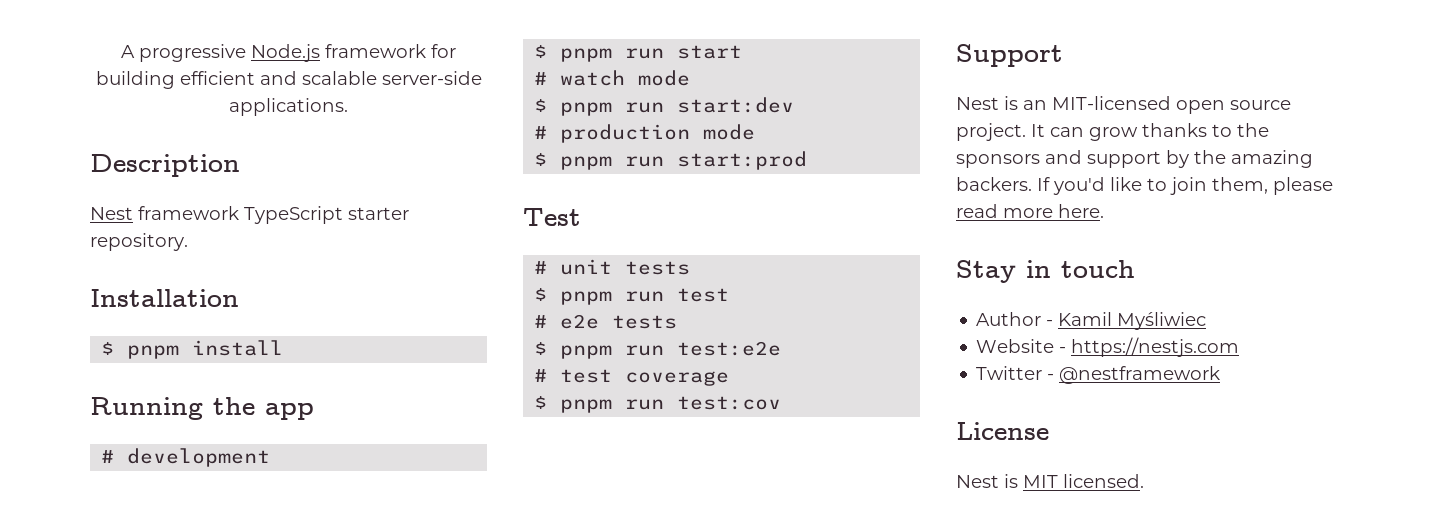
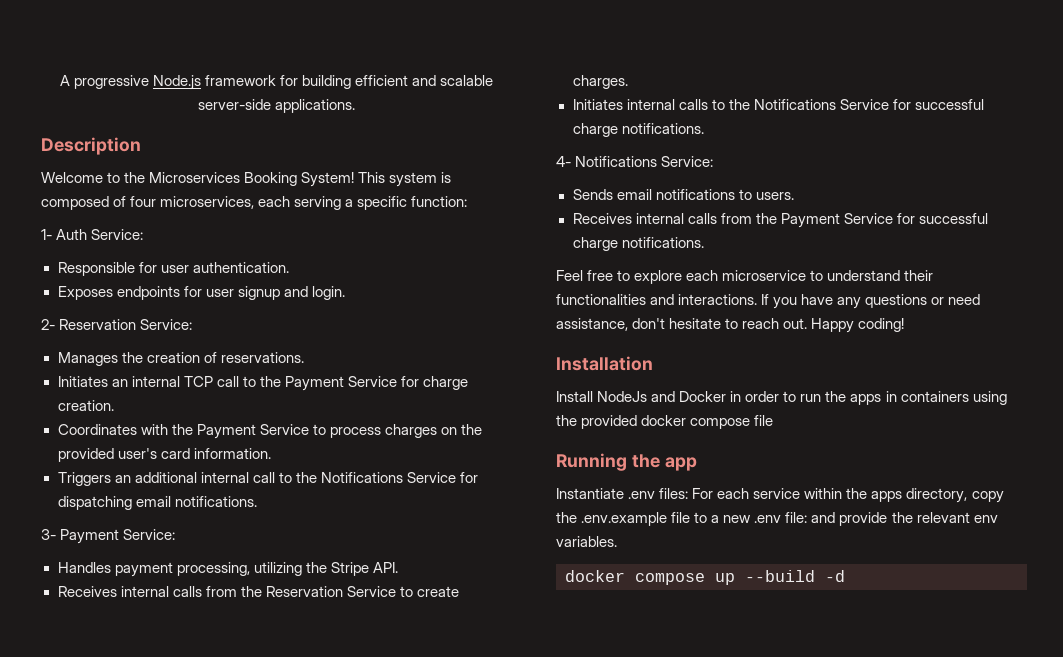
[90,206,409,224] [90,233,188,251] [90,289,239,307] [101,340,284,359] [90,397,314,420] [101,448,271,467] [534,45,743,62] [534,70,691,86] [534,97,795,116] [534,124,756,143] [534,151,808,170] [523,208,581,226] [534,259,691,275] [534,288,730,305] [534,314,678,329] [534,341,782,359] [534,369,730,386] [534,396,782,413] [956,44,1063,67] [956,96,1291,114] [956,123,1269,141] [956,150,1313,168] [956,177,1333,195] [956,204,1104,218] [956,260,1135,283] [976,312,1207,330] [976,337,1240,357] [976,366,1221,384] [956,422,1049,440] [956,474,1144,488] Nest framework TypeScript starter repository. // Installation // $ pnpm install // Running the app // # development // $ pnpm run start // # watch mode // $ pnpm run start:dev // # production mode // $ pnpm run start:prod // Test // # unit tests // $ pnpm run test // # e2e tests // $ pnpm run test:e2e // # test coverage // $ pnpm run test:cov // Support // Nest is an MIT-licensed open source project. It can grow thanks to the sponsors and support by the amazing backers. If you'd like to join them, please read more here. // Stay in touch // Author - Kamil Myśliwiec // Website - https://nestjs.com // Twitter - @nestframework // License // Nest is MIT licensed. -> [41,172,452,187] [41,196,468,210] [41,229,144,240] [57,262,289,276] [57,286,345,300] [41,319,193,330] [57,352,304,366] [57,376,469,391] [57,400,114,411] [57,424,482,439] [57,448,271,462] [57,472,478,486] [57,496,257,510] [41,529,176,544] [57,562,398,577] [57,586,459,597] [572,75,628,89] [572,99,984,110] [572,123,704,137] [556,156,714,167] [572,189,794,200] [572,213,988,228] [572,237,704,251] [556,270,934,284] [556,294,981,309] [556,318,905,333] [556,356,653,371] [556,391,1007,405] [556,415,774,429] [556,453,697,471] [556,488,1004,503] [556,512,998,526] [556,536,617,547] [565,570,845,585] Welcome to the Microservices Booking System! This system is composed of four microservices, each serving a specific function: // 1- Auth Service: // Responsible for user authentication. // Exposes endpoints for user signup and login. // 2- Reservation Service: // Manages the creation of reservations. // Initiates an internal TCP call to the Payment Service for charge creation. // Coordinates with the Payment Service to process charges on the provided user's card information. // Triggers an additional internal call to the Notifications Service for dispatching email notifications. // 3- Payment Service: // Handles payment processing, utilizing the Stripe API. // Receives internal calls from the Reservation Service to create charges. // Initiates internal calls to the Notifications Service for successful charge notifications. // 4- Notifications Service: // Sends email notifications to users. // Receives internal calls from the Payment Service for successful charge notifications. // Feel free to explore each microservice to understand their functionalities and interactions. If you have any questions or need assistance, don't hesitate to reach out. Happy coding! // Installation // Install NodeJs and Docker in order to run the apps in containers using the provided docker compose file // Running the app // Instantiate .env files: For each service within the apps directory, copy the .env.example file to a new .env file: and provide the relevant env variables. // docker compose up --build -d

